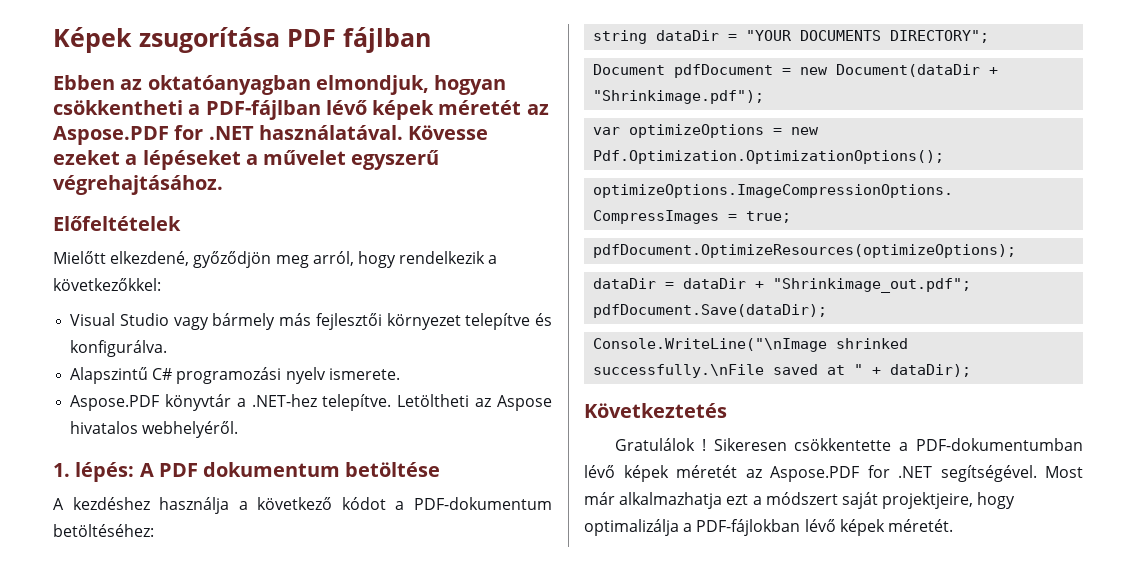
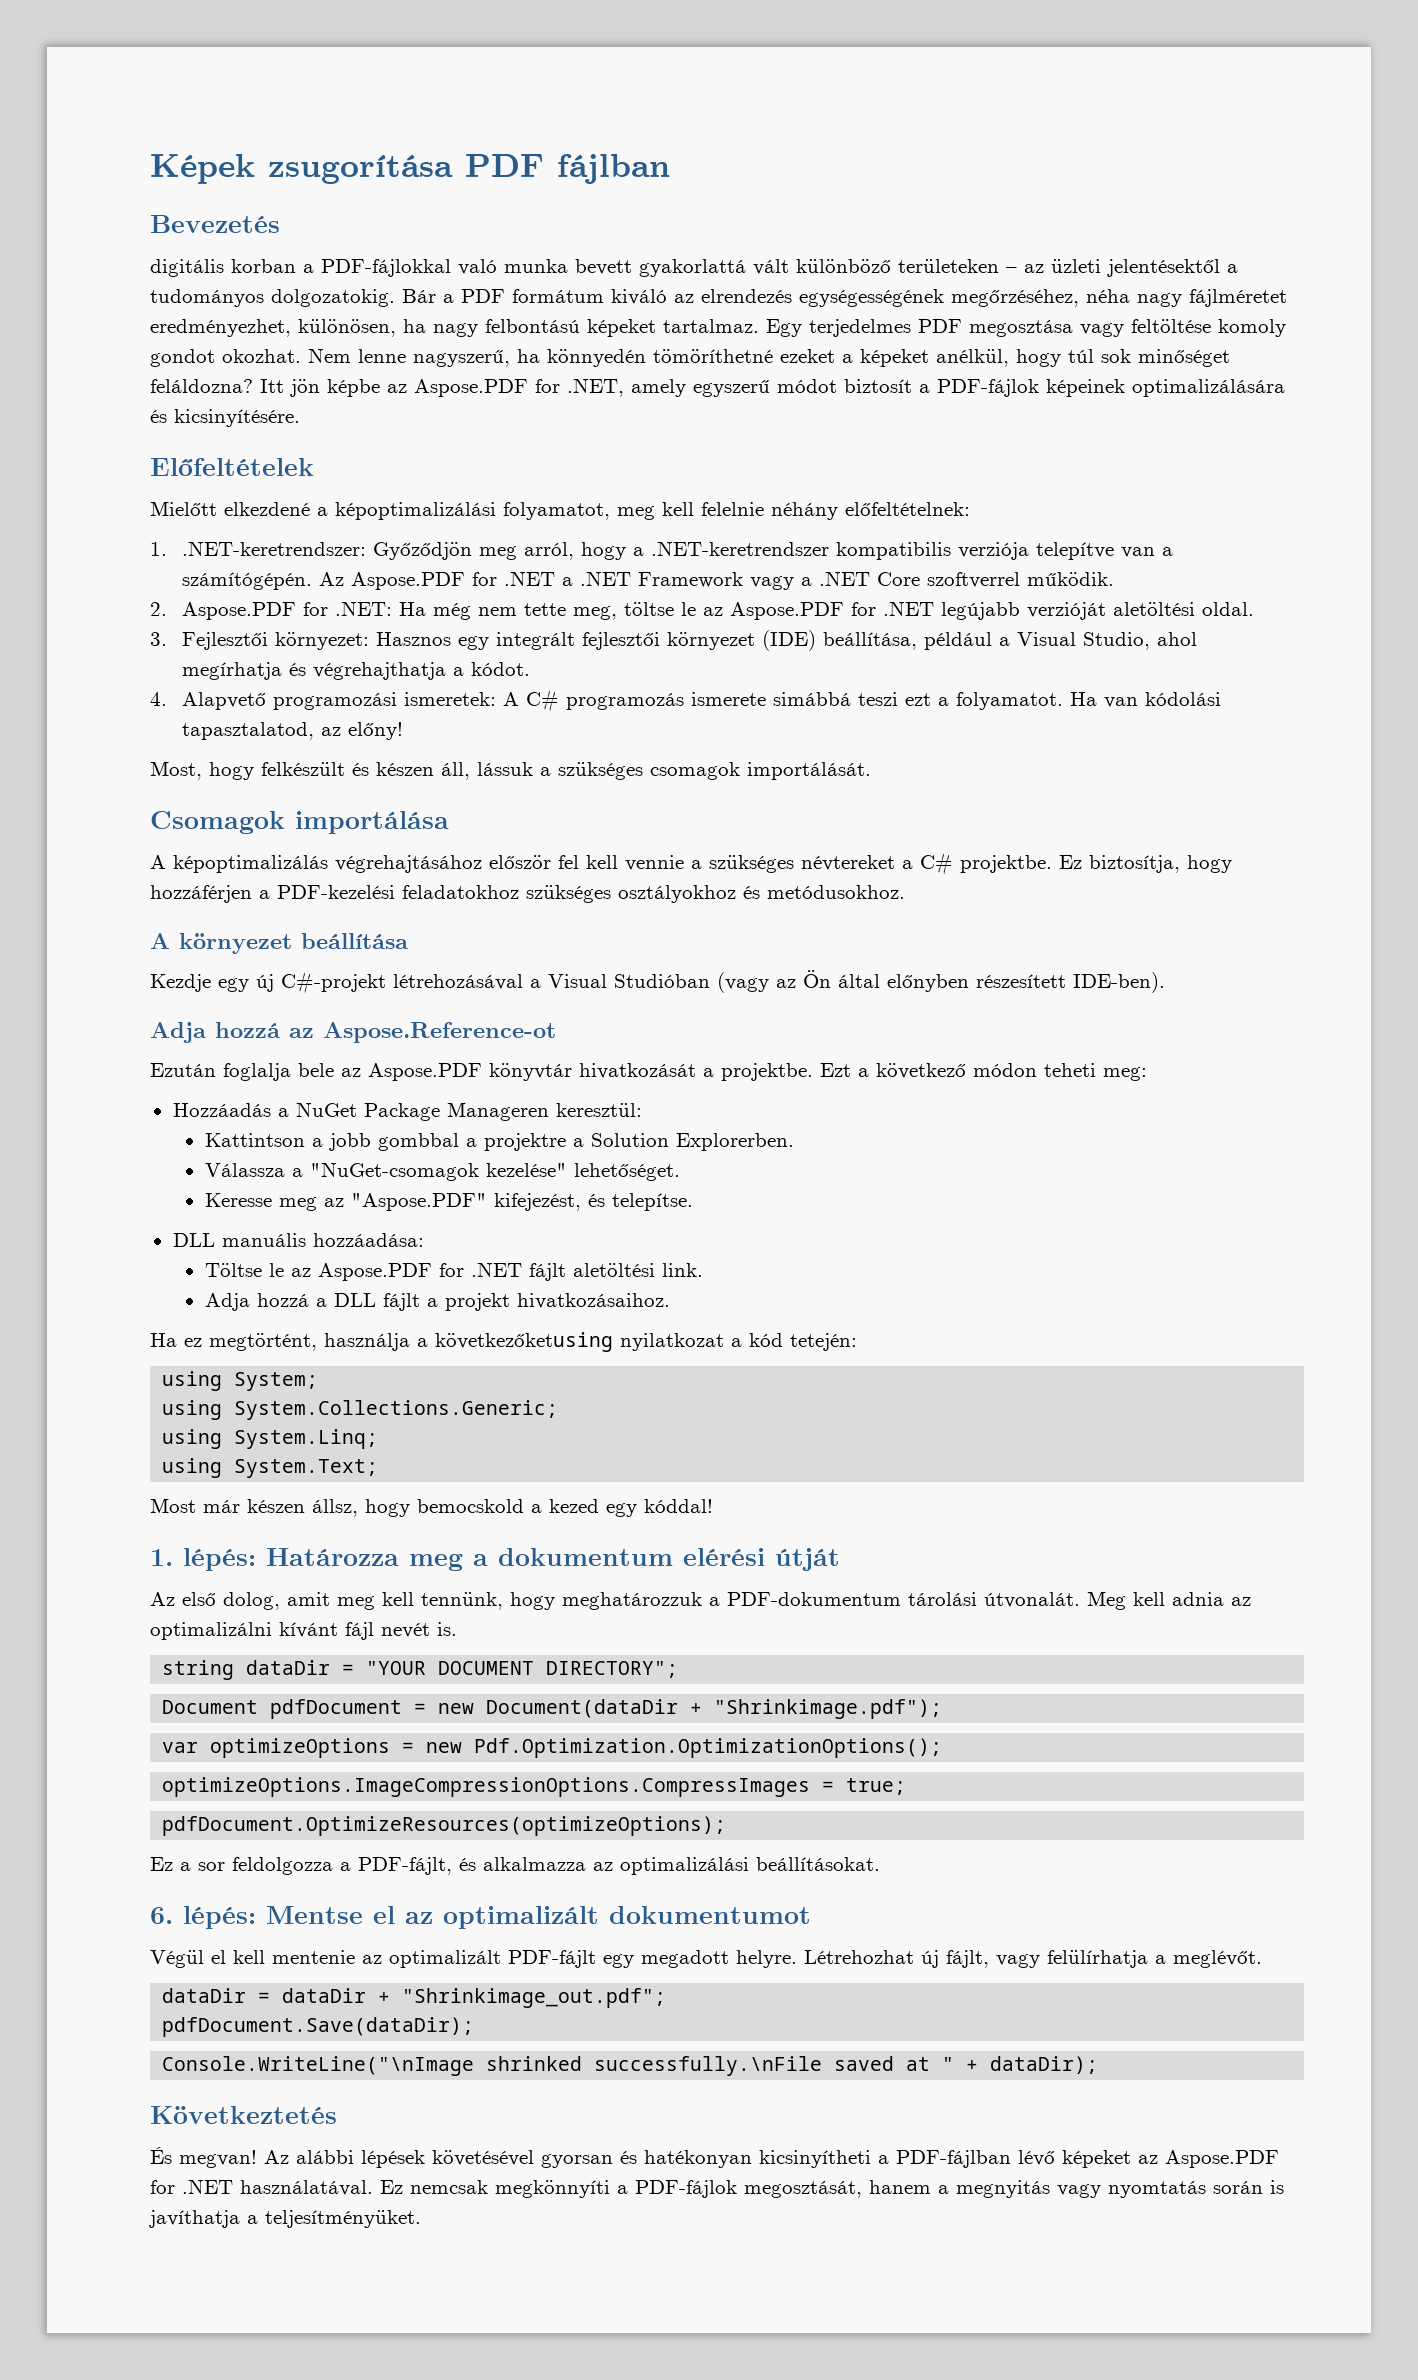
[53,75,507,95] [53,100,549,120] [53,125,489,145] [53,150,440,170] [53,175,223,195] [53,216,181,231] [53,251,498,268] [53,278,161,291] [70,313,552,330] [70,340,168,357] [70,367,400,384] [70,394,552,411] [70,421,239,438] [53,462,441,482] [53,497,552,514] [53,524,154,537] Ebben az oktatóanyagban elmondjuk, hogyan csökkentheti a PDF-fájlban lévő képek méretét az Aspose.PDF for .NET használatával. Kövesse ezeket a lépéseket a művelet egyszerű végrehajtásához. // Előfeltételek // Mielőtt elkezdené, győződjön meg arról, hogy rendelkezik a következőkkel: // Visual Studio vagy bármely más fejlesztői környezet telepítve és konfigurálva. // Alapszintű C# programozási nyelv ismerete. // Aspose.PDF könyvtár a .NET-hez telepítve. Letöltheti az Aspose hivatalos webhelyéről. // 1. lépés: A PDF dokumentum betöltése // A kezdéshez használja a következő kódot a PDF-dokumentum betöltéséhez: -> [150,215,280,233] [150,259,1238,277] [150,289,1287,307] [150,319,1286,337] [150,348,1230,367] [150,378,1285,397] [150,409,300,427] [150,458,314,476] [150,501,970,520] [150,541,1174,560] [182,571,1115,590] [150,601,1255,620] [150,630,1198,651] [182,662,531,680] [150,689,1222,712] [182,722,404,740] [150,761,871,780] [150,811,449,834] [150,852,1232,875] [150,885,905,903] [150,933,408,954] [150,970,1165,994] [150,1022,556,1043] [150,1063,1147,1081] [172,1102,642,1121] [204,1133,794,1151] [204,1162,680,1181] [204,1193,693,1211] [172,1233,424,1247] [204,1262,703,1281] [204,1293,670,1311] [150,1332,857,1352] [162,1371,319,1391] [162,1400,559,1420] [162,1429,379,1449] [162,1458,379,1478] [150,1498,713,1517] [150,1548,840,1571] [150,1591,1251,1610] [150,1622,457,1640] Bevezetés // digitális korban a PDF-fájlokkal való munka bevett gyakorlattá vált különböző területeken – az üzleti jelentésektől a tudományos dolgozatokig. Bár a PDF formátum kiváló az elrendezés egységességének megőrzéséhez, néha nagy fájlméretet eredményezhet, különösen, ha nagy felbontású képeket tartalmaz. Egy terjedelmes PDF megosztása vagy feltöltése komoly gondot okozhat. Nem lenne nagyszerű, ha könnyedén tömöríthetné ezeket a képeket anélkül, hogy túl sok minőséget feláldozna? Itt jön képbe az Aspose.PDF for .NET, amely egyszerű módot biztosít a PDF-fájlok képeinek optimalizálására és kicsinyítésére. // Előfeltételek // Mielőtt elkezdené a képoptimalizálási folyamatot, meg kell felelnie néhány előfeltételnek: // 1. .NET-keretrendszer: Győződjön meg arról, hogy a .NET-keretrendszer kompatibilis verziója telepítve van a számítógépén. Az Aspose.PDF for .NET a .NET Framework vagy a .NET Core szoftverrel működik. // 2. Aspose.PDF for .NET: Ha még nem tette meg, töltse le az Aspose.PDF for .NET legújabb verzióját aletöltési oldal. // 3. Fejlesztői környezet: Hasznos egy integrált fejlesztői környezet (IDE) beállítása, például a Visual Studio, ahol megírhatja és végrehajthatja a kódot. // 4. Alapvető programozási ismeretek: A C# programozás ismerete simábbá teszi ezt a folyamatot. Ha van kódolási tapasztalatod, az előny! // Most, hogy felkészült és készen áll, lássuk a szükséges csomagok importálását. // Csomagok importálása // A képoptimalizálás végrehajtásához először fel kell vennie a szükséges névtereket a C# projektbe. Ez biztosítja, hogy hozzáférjen a PDF-kezelési feladatokhoz szükséges osztályokhoz és metódusokhoz. // A környezet beállítása // Kezdje egy új C#-projekt létrehozásával a Visual Studióban (vagy az Ön által előnyben részesített IDE-ben). // Adja hozzá az Aspose.Reference-ot // Ezután foglalja bele az Aspose.PDF könyvtár hivatkozását a projektbe. Ezt a következő módon teheti meg: // Hozzáadás a NuGet Package Manageren keresztül: // Kattintson a jobb gombbal a projektre a Solution Explorerben. // Válassza a "NuGet-csomagok kezelése" lehetőséget. // Keresse meg az "Aspose.PDF" kifejezést, és telepítse. // DLL manuális hozzáadása: // Töltse le az Aspose.PDF for .NET fájlt aletöltési link. // Adja hozzá a DLL fájlt a projekt hivatkozásaihoz. // Ha ez megtörtént, használja a következőketusing nyilatkozat a kód tetején: // using System; // using System.Collections.Generic; // using System.Linq; // using System.Text; // Most már készen állsz, hogy bemocskold a kezed egy kóddal! // 1. lépés: Határozza meg a dokumentum elérési útját // Az első dolog, amit meg kell tennünk, hogy meghatározzuk a PDF-dokumentum tárolási útvonalát. Meg kell adnia az optimalizálni kívánt fájl nevét is.
[800,30,882,41] DOCUMENTS -> [438,1661,535,1675] DOCUMENT
(1017, 251) none -> [150,1857,880,1875] [150,1906,811,1929] [150,1950,1262,1968] // Ez a sor feldolgozza a PDF-fájlt, és alkalmazza az optimalizálási beállításokat. // 6. lépés: Mentse el az optimalizált dokumentumot // Végül el kell mentenie az optimalizált PDF-fájlt egy megadott helyre. Létrehozhat új fájlt, vagy felülírhatja a meglévőt.
[615,438,1083,451] [584,465,1083,482] [584,492,1016,509] [584,519,953,536] Gratulálok ! Sikeresen csökkentette a PDF-dokumentumban lévő képek méretét az Aspose.PDF for .NET segítségével. Most már alkalmazhatja ezt a módszert saját projektjeire, hogy optimalizálja a PDF-fájlokban lévő képek méretét. -> [150,2147,1279,2168] [150,2179,1284,2198] [149,2210,421,2228] És megvan! Az alábbi lépések követésével gyorsan és hatékonyan kicsinyítheti a PDF-fájlban lévő képeket az Aspose.PDF for .NET használatával. Ez nemcsak megkönnyíti a PDF-fájlok megosztását, hanem a megnyitás vagy nyomtatás során is javíthatja a teljesítményüket.

